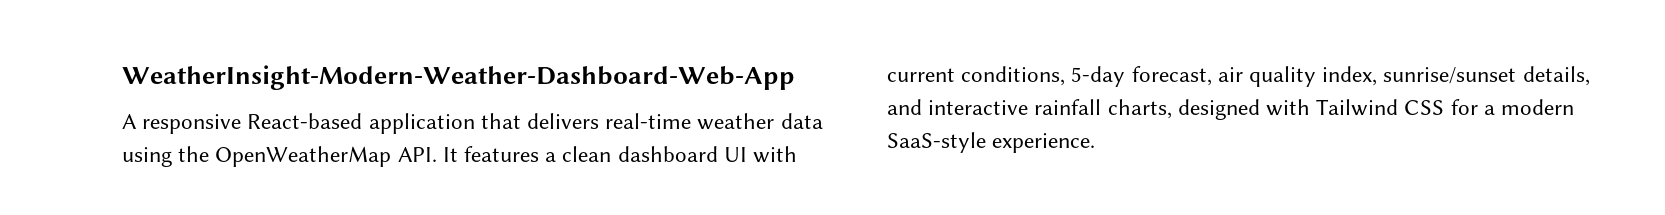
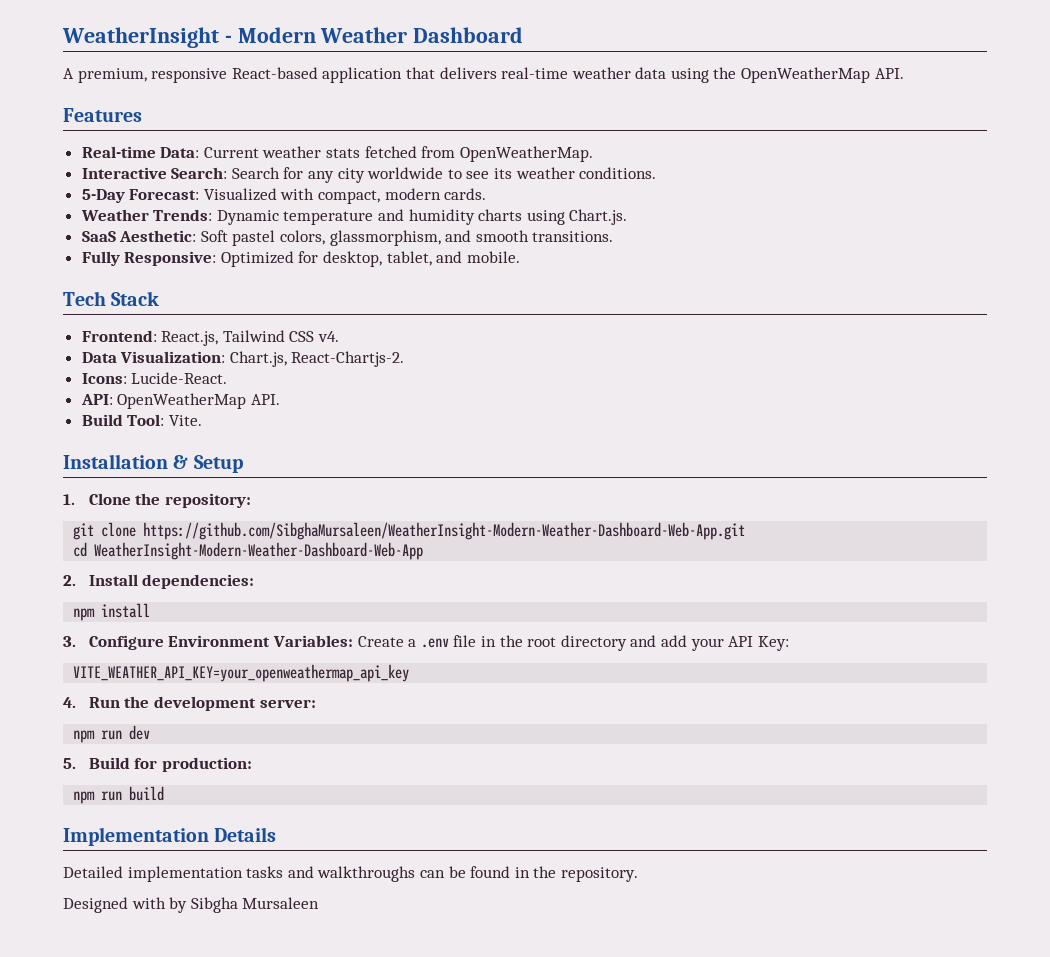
[122,65,795,90] WeatherInsight-Modern-Weather-Dashboard-Web-App -> [62,27,524,48] WeatherInsight - Modern Weather Dashboard
(137, 121) none -> [77,68,147,83] premium,
[442,146,798,163] [887,66,1590,87] [887,99,1575,120] [887,132,1096,153] It features a clean dashboard UI with current conditions, 5-day forecast, air quality index, sunrise/sunset details, and interactive rainfall charts, designed with Tailwind CSS for a modern SaaS-style experience. -> [63,108,142,122] [81,146,593,162] [81,167,657,183] [81,188,487,204] [80,209,628,225] [81,230,614,246] [81,251,520,267] [63,291,160,306] [81,330,340,346] [81,351,405,367] [81,372,228,384] [80,393,280,409] [81,414,202,426] [63,454,243,473] [63,493,252,508] [73,522,746,540] [73,542,424,560] [63,574,255,589] [73,603,151,621] [63,635,789,651] [73,664,410,682] [63,696,316,711] [73,725,151,743] [63,757,253,772] [73,786,165,804] [63,827,277,846] [63,866,638,882] [63,897,320,913] // Features // Real-time Data: Current weather stats fetched from OpenWeatherMap. // Interactive Search: Search for any city worldwide to see its weather conditions. // 5-Day Forecast: Visualized with compact, modern cards. // Weather Trends: Dynamic temperature and humidity charts using Chart.js. // SaaS Aesthetic: Soft pastel colors, glassmorphism, and smooth transitions. // Fully Responsive: Optimized for desktop, tablet, and mobile. // Tech Stack // Frontend: React.js, Tailwind CSS v4. // Data Visualization: Chart.js, React-Chartjs-2. // Icons: Lucide-React. // API: OpenWeatherMap API. // Build Tool: Vite. // Installation & Setup // 1. Clone the repository: // git clone https://github.com/SibghaMursaleen/WeatherInsight-Modern-Weather-Dashboard-Web-App.git // cd WeatherInsight-Modern-Weather-Dashboard-Web-App // 2. Install dependencies: // npm install // 3. Configure Environment Variables: Create a .env file in the root directory and add your API Key: // VITE_WEATHER_API_KEY=your_openweathermap_api_key // 4. Run the development server: // npm run dev // 5. Build for production: // npm run build // Implementation Details // Detailed implementation tasks and walkthroughs can be found in the repository. // Designed with by Sibgha Mursaleen

